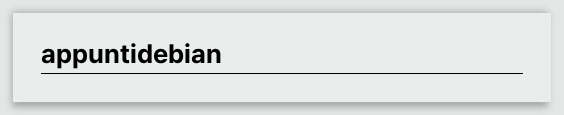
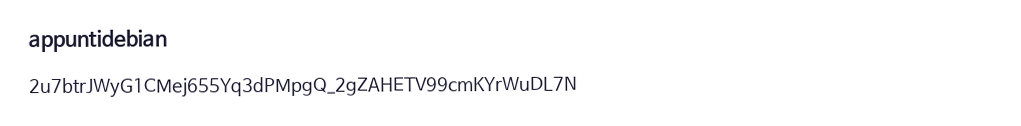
(222, 56) none -> [29,75,578,99] // 2u7btrJWyG1CMej655Yq3dPMpgQ_2gZAHETV99cmKYrWuDL7N

